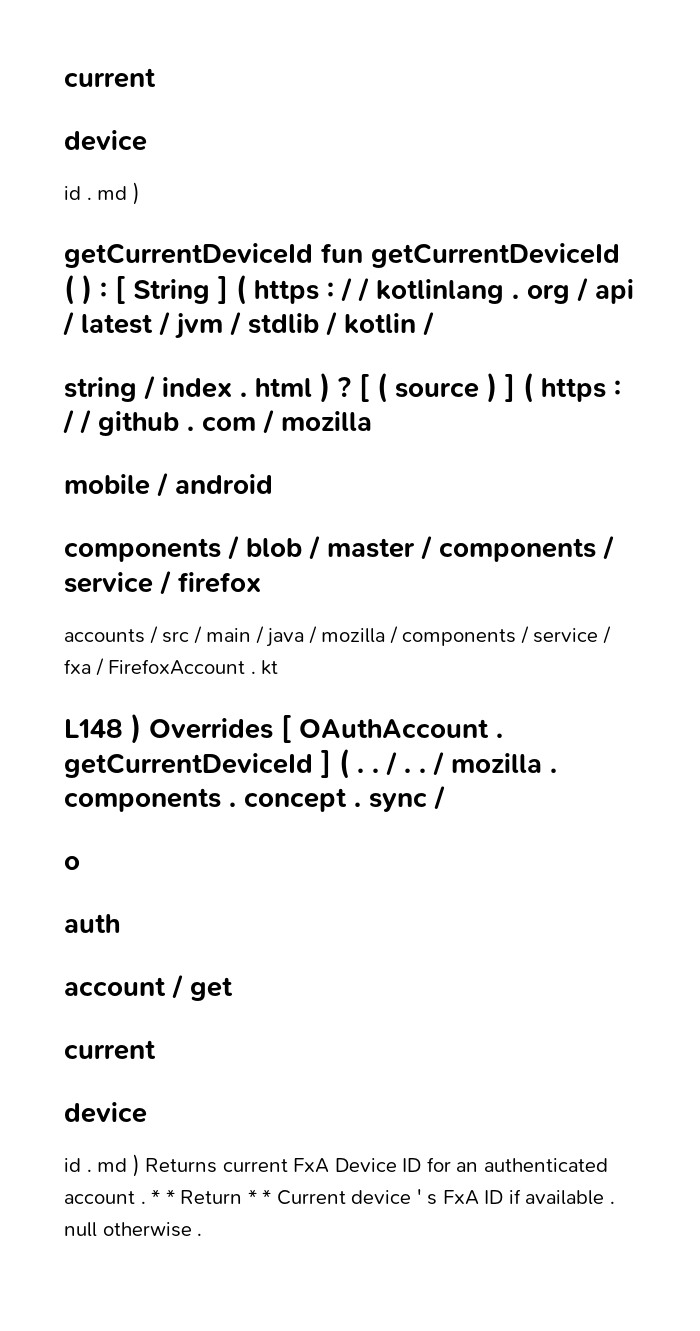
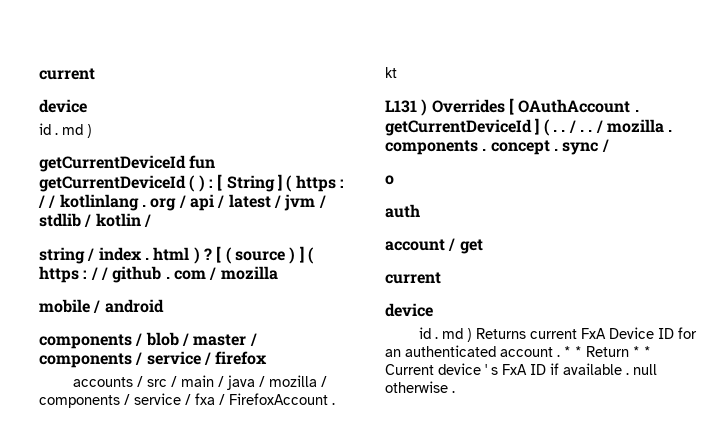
[64,719,123,738] L148 -> [385,100,417,113] L131

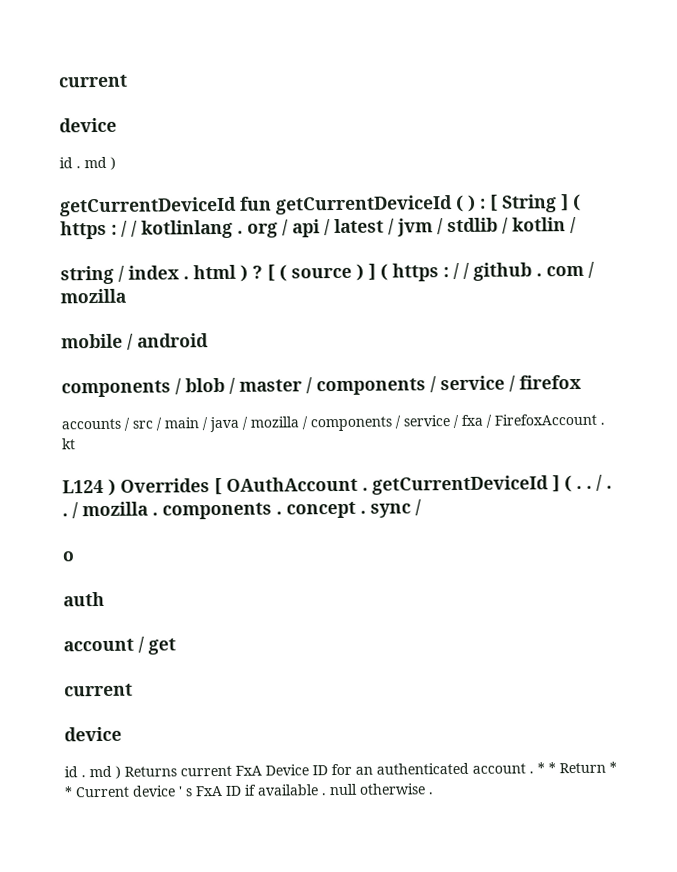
[385,100,417,113] L131 -> [62,479,104,494] L124

